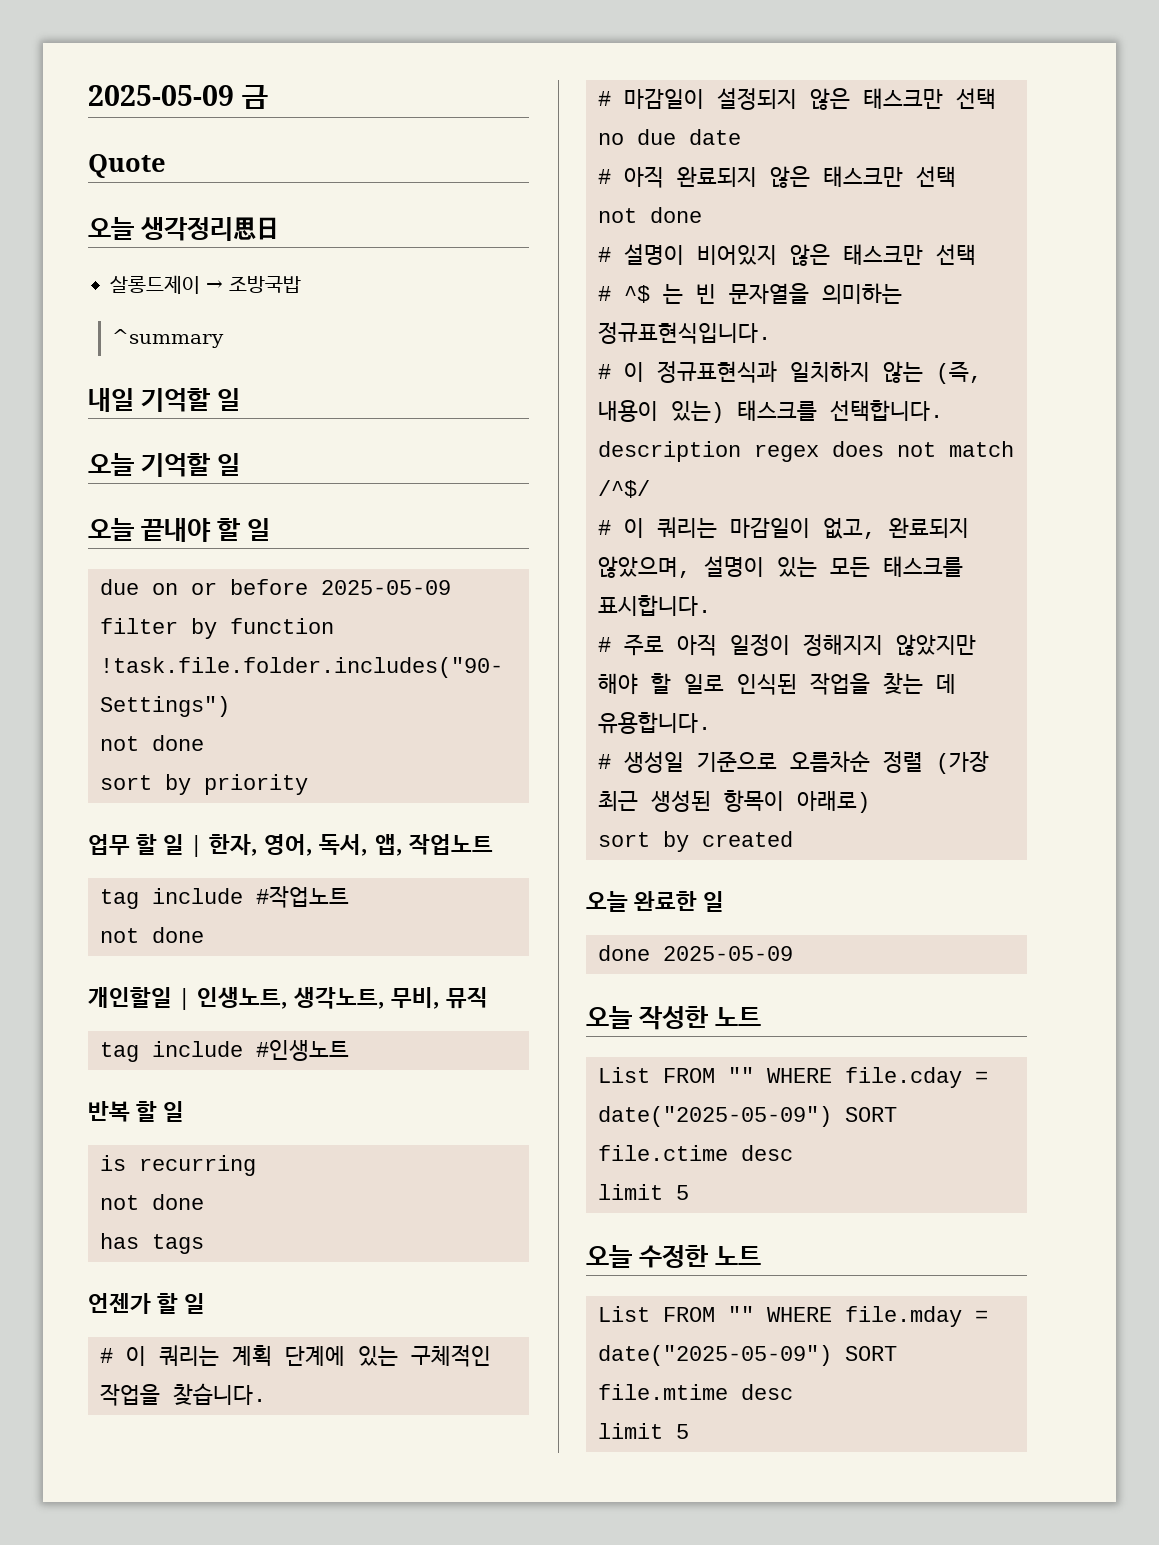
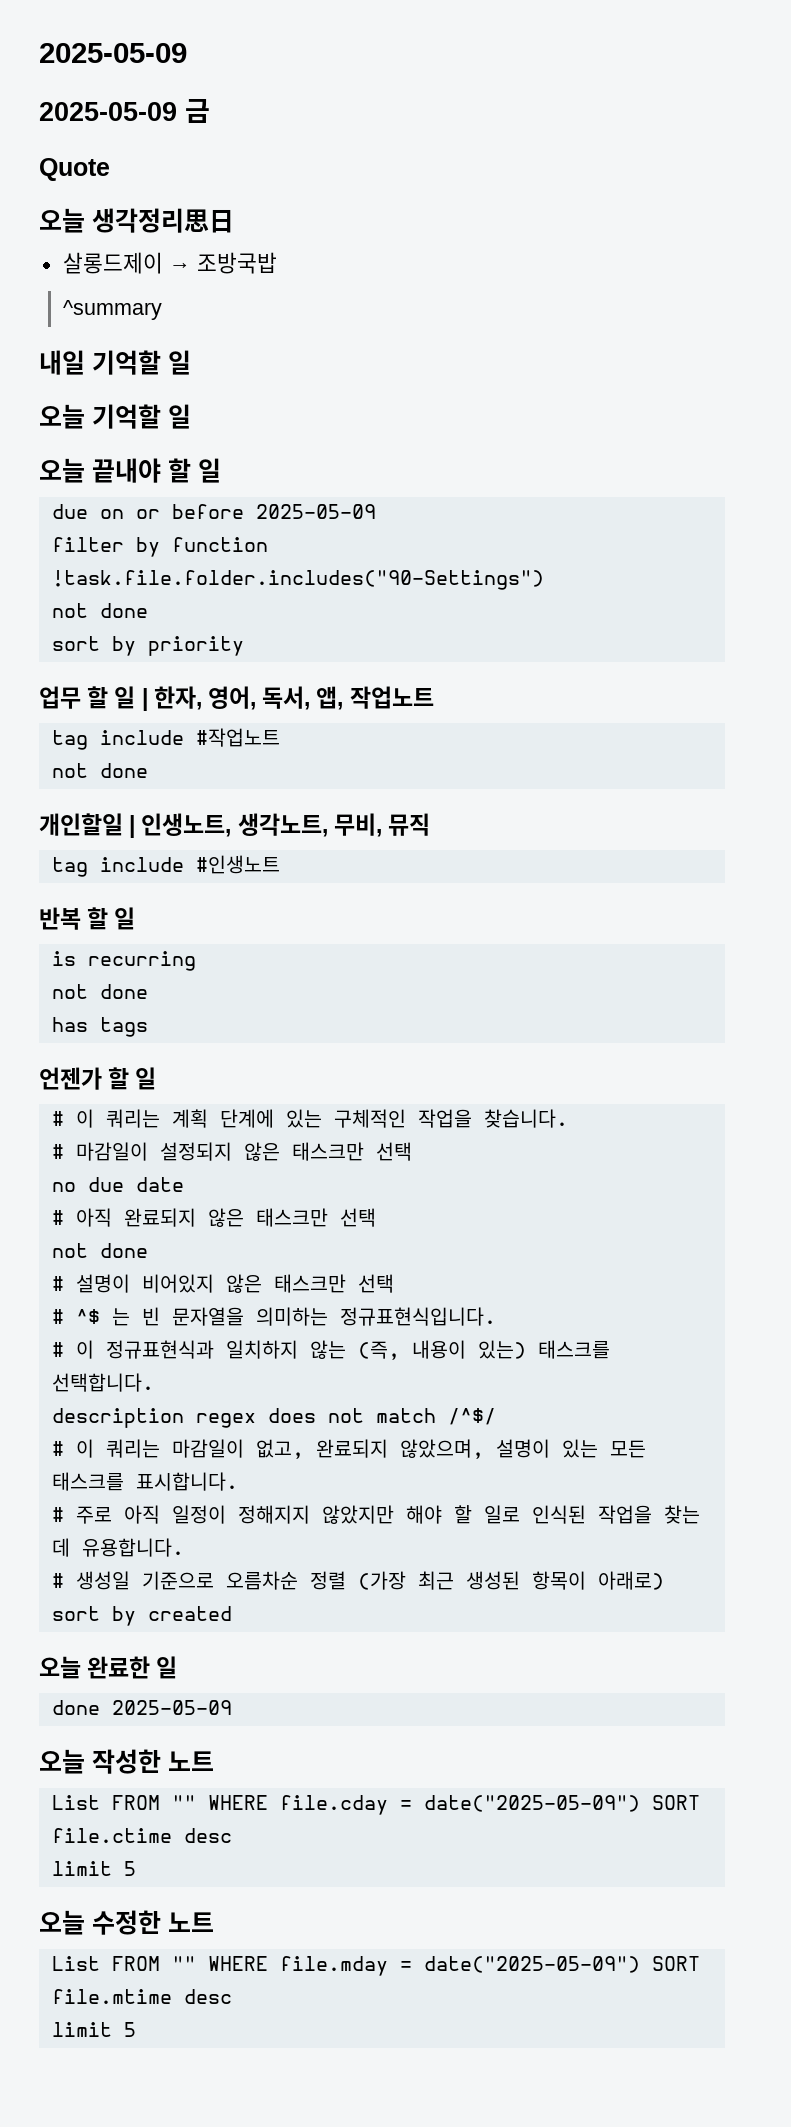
[88,85,234,106] 2025-05-09 -> [39,43,187,63] [39,102,177,121] 2025-05-09 // 2025-05-09

